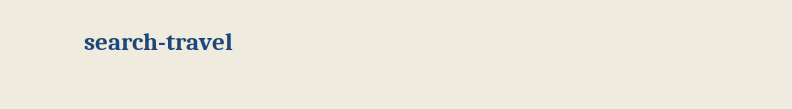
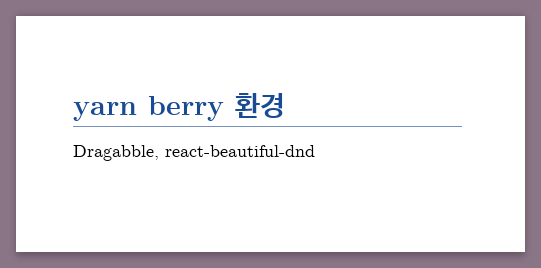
[84,33,233,50] search-travel -> [73,93,285,121] [73,145,315,161] yarn berry 환경 // Dragabble, react-beautiful-dnd

